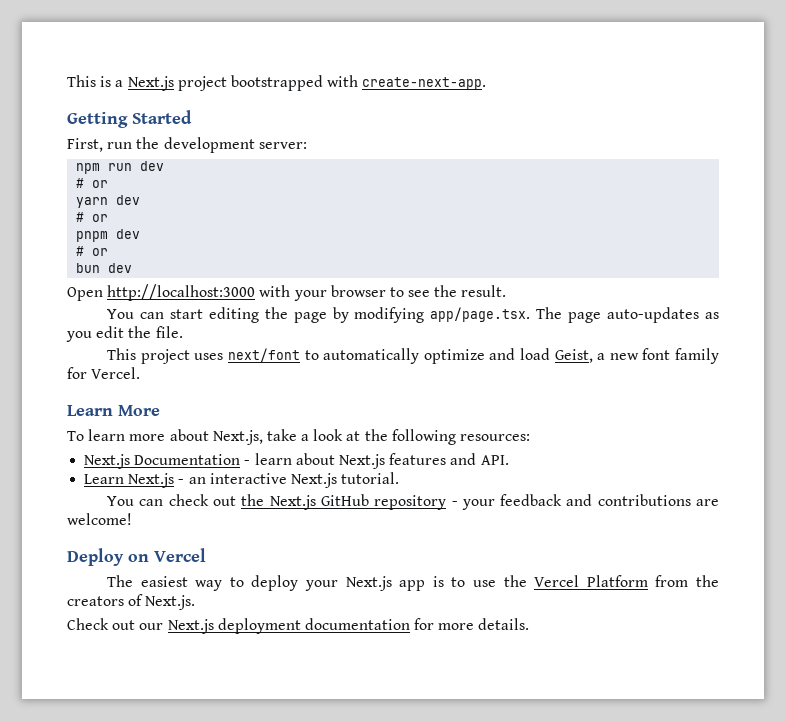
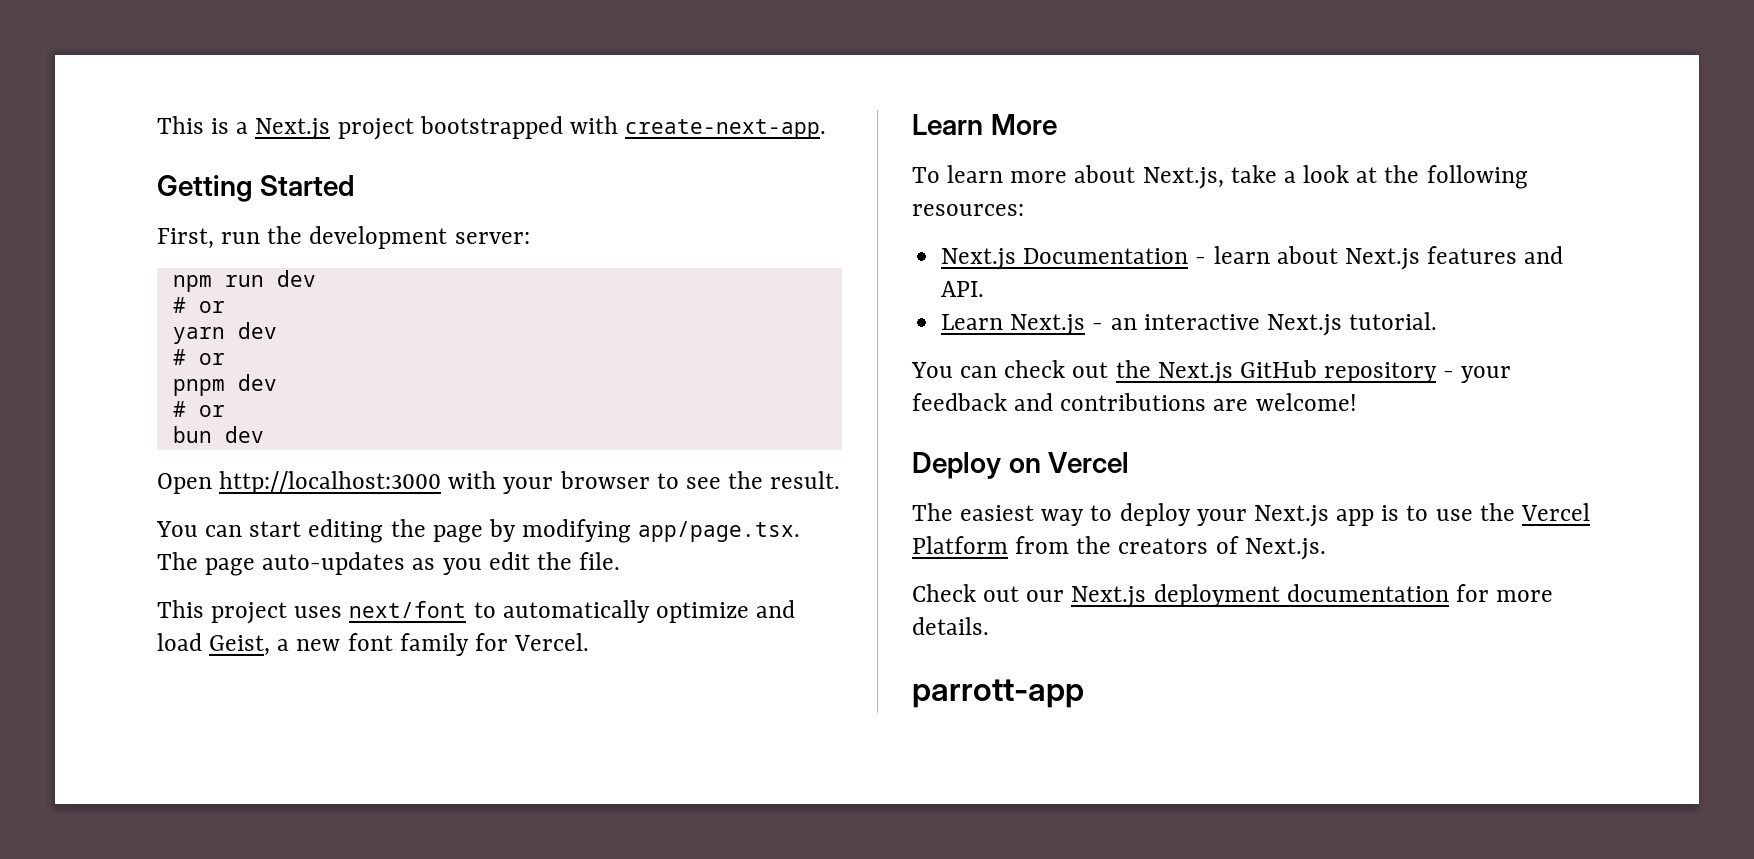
(530, 624) none -> [912,679,1084,708] // parrott-app

